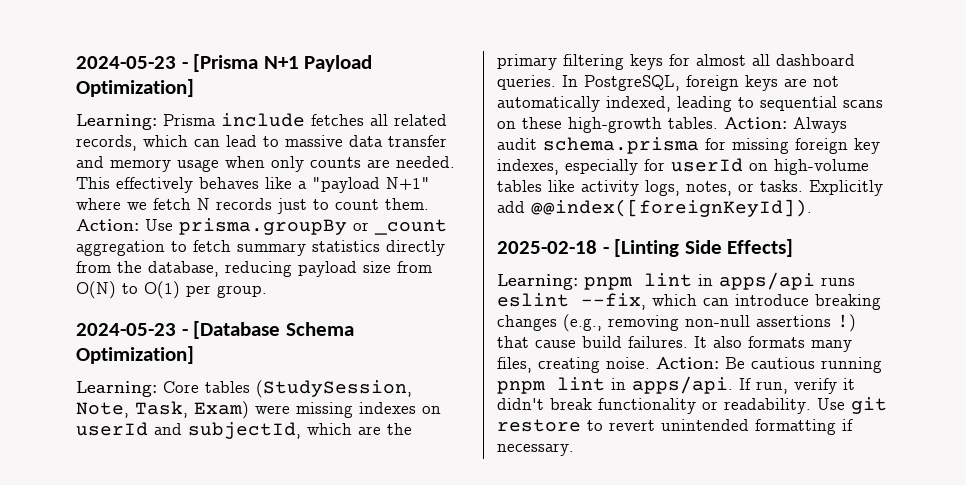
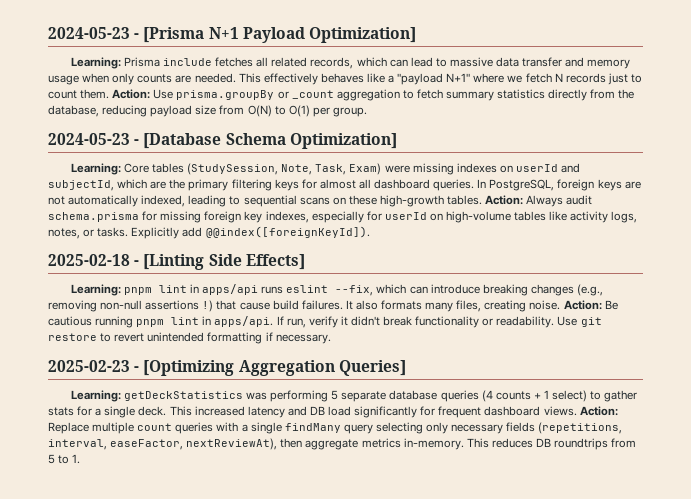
(574, 449) none -> [48,360,406,376] [70,390,638,402] [48,406,618,418] [48,422,623,434] [48,438,637,450] [48,454,81,464] // 2025-02-23 - [Optimizing Aggregation Queries] // Learning: getDeckStatistics was performing 5 separate database queries (4 counts + 1 select) to gather stats for a single deck. This increased latency and DB load significantly for frequent dashboard views. Action: Replace multiple count queries with a single findMany query selecting only necessary fields (repetitions, interval, easeFactor, nextReviewAt), then aggregate metrics in-memory. This reduces DB roundtrips from 5 to 1.

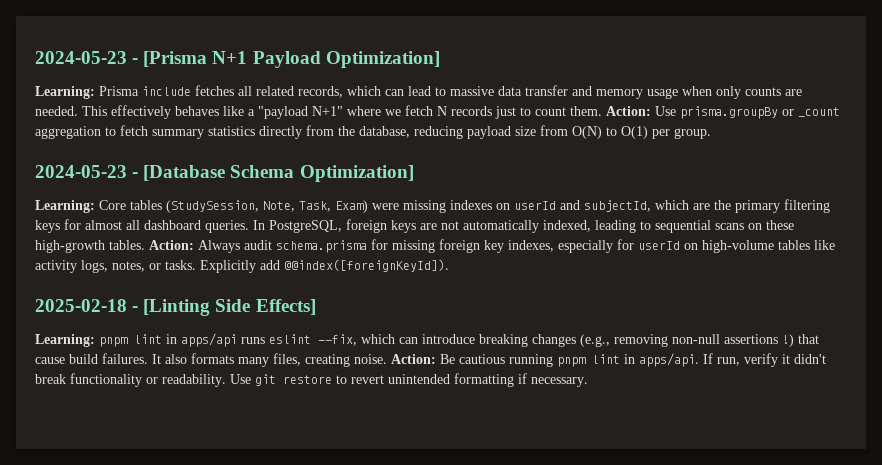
[48,360,406,376] [70,390,638,402] [48,406,618,418] [48,422,623,434] [48,438,637,450] [48,454,81,464] // 2025-02-23 - [Optimizing Aggregation Queries] // Learning: getDeckStatistics was performing 5 separate database queries (4 counts + 1 select) to gather stats for a single deck. This increased latency and DB load significantly for frequent dashboard views. Action: Replace multiple count queries with a single findMany query selecting only necessary fields (repetitions, interval, easeFactor, nextReviewAt), then aggregate metrics in-memory. This reduces DB roundtrips from 5 to 1. -> (588, 382) none

